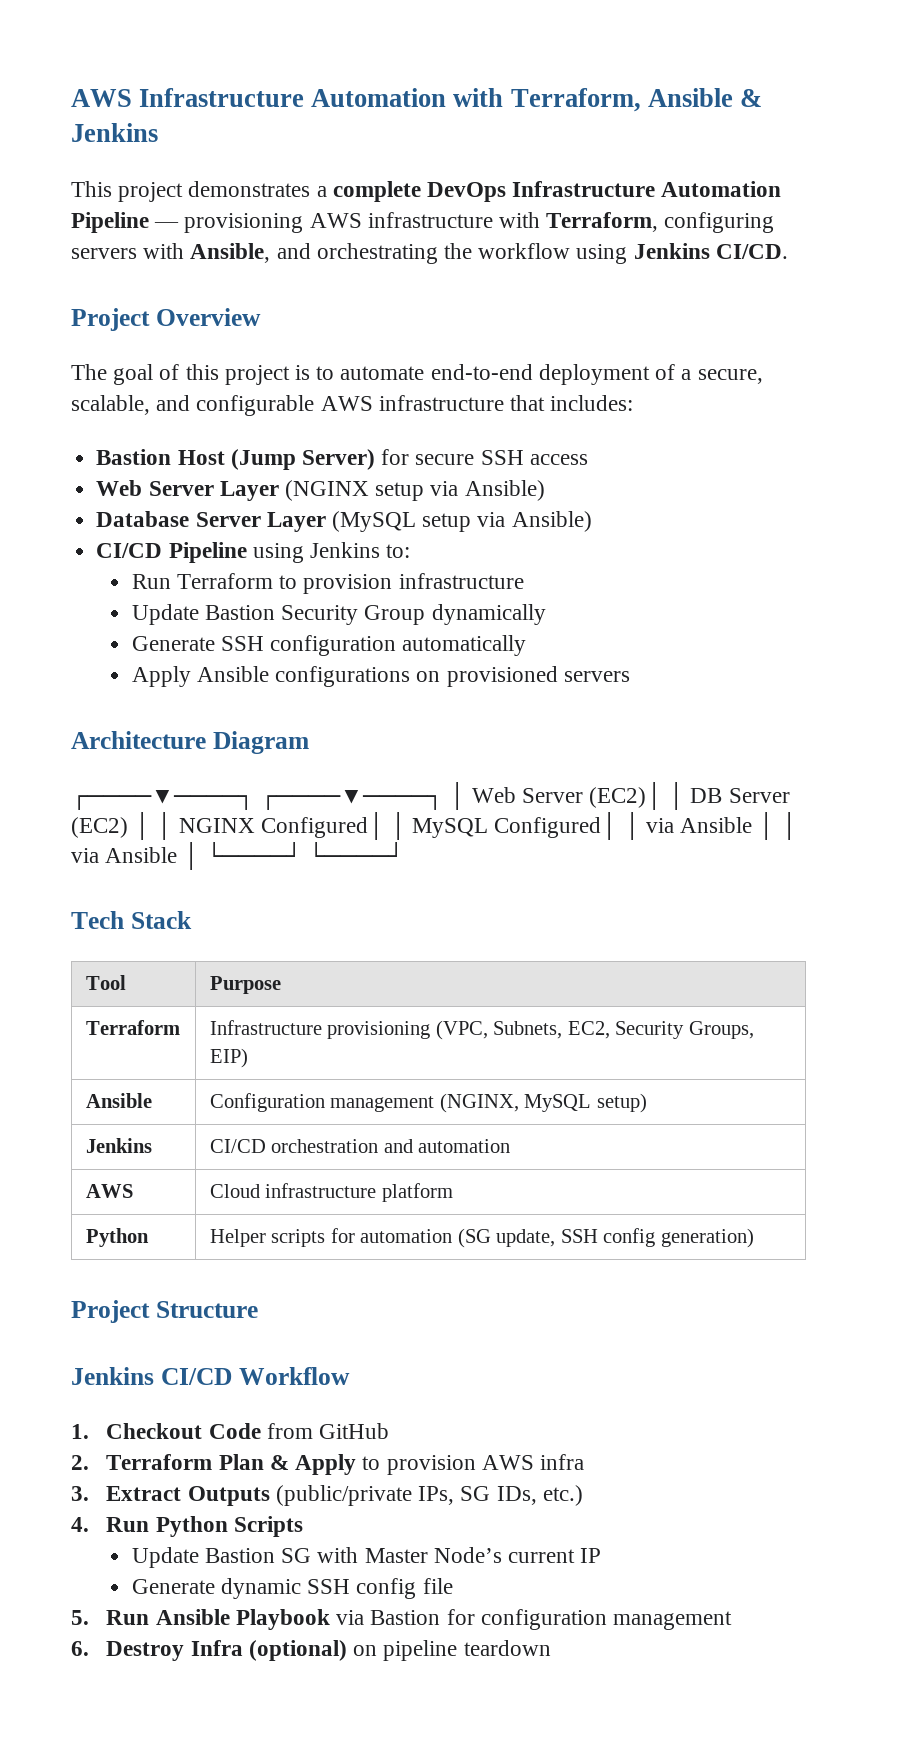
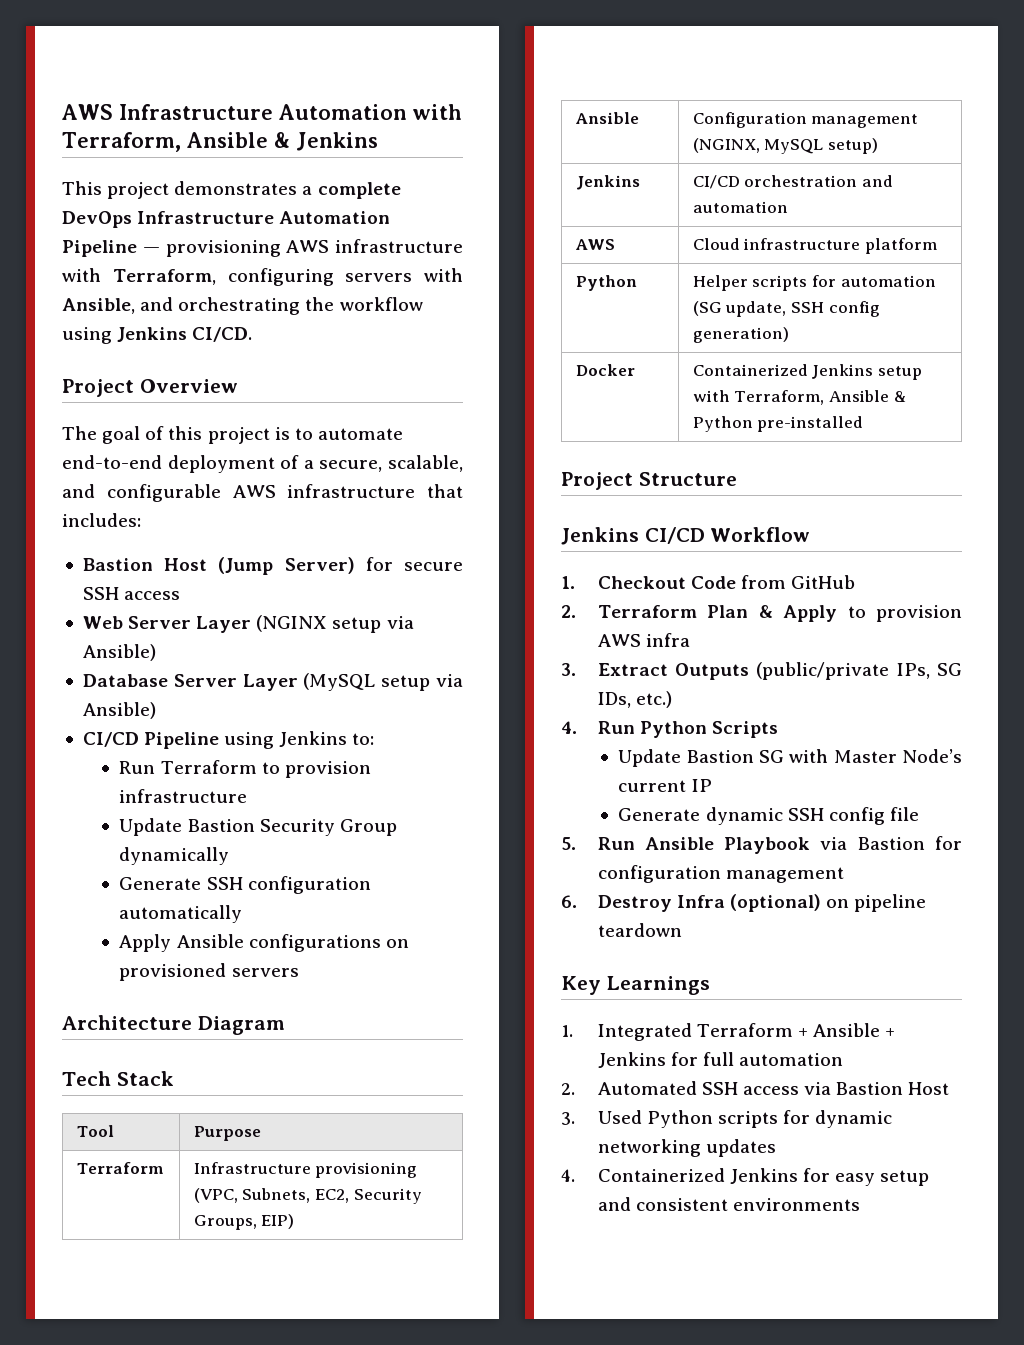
[71,782,790,810] [71,812,797,840] [71,842,404,870] // ┌────▼────┐ ┌────▼────┐ │ Web Server (EC2)│ │ DB Server (EC2) │ │ NGINX Configured│ │ MySQL Configured│ │ via Ansible │ │ via Ansible │ └────┘ └────┘ -> (285, 1025) none
(754, 1238) none -> [575,364,635,376] [692,364,922,380] [692,390,907,405] [692,416,864,432] // Docker | Containerized Jenkins setup with Terraform, Ansible & Python pre-installed
(551, 1648) none -> [561,976,710,995] [561,1023,896,1041] [597,1052,843,1068] [561,1081,950,1095] [561,1110,893,1128] [597,1139,776,1157] [561,1168,930,1186] [597,1197,860,1211] // Key Learnings // 1. Integrated Terraform + Ansible + Jenkins for full automation // 2. Automated SSH access via Bastion Host // 3. Used Python scripts for dynamic networking updates // 4. Containerized Jenkins for easy setup and consistent environments

